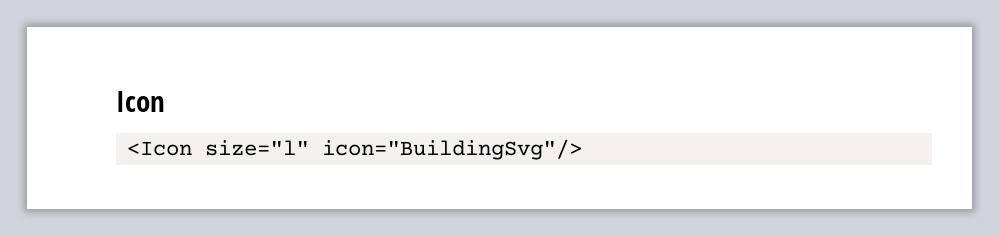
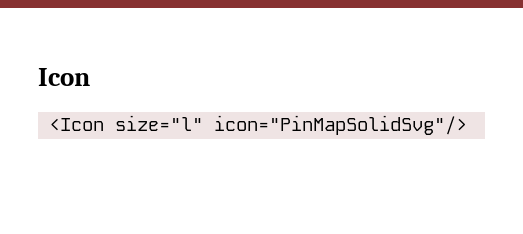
[321,139,582,160] icon="BuildingSvg"/> -> [214,115,468,135] icon="PinMapSolidSvg"/>

